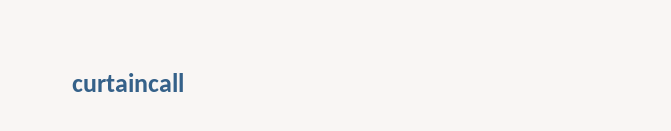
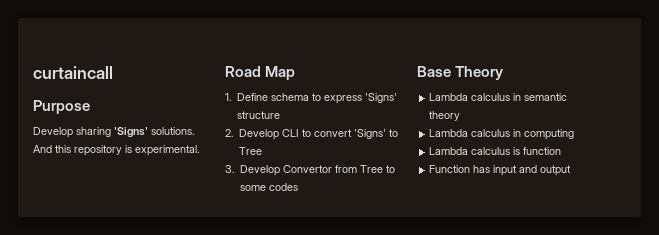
(184, 82) none -> [33,100,90,114] [33,127,194,138] [33,145,199,156] [225,66,296,80] [225,93,398,104] [237,111,281,119] [225,129,398,140] [238,147,262,155] [225,165,395,176] [239,183,298,191] [417,66,504,80] [429,93,568,101] [429,111,461,121] [429,129,575,140] [429,147,562,155] [429,165,572,176] // Purpose // Develop sharing 'Signs' solutions. And this repository is experimental. // Road Map // 1. Define schema to express 'Signs' structure // 2. Develop CLI to convert 'Signs' to Tree // 3. Develop Convertor from Tree to some codes // Base Theory // Lambda calculus in semantic theory // Lambda calculus in computing // Lambda calculus is function // Function has input and output

